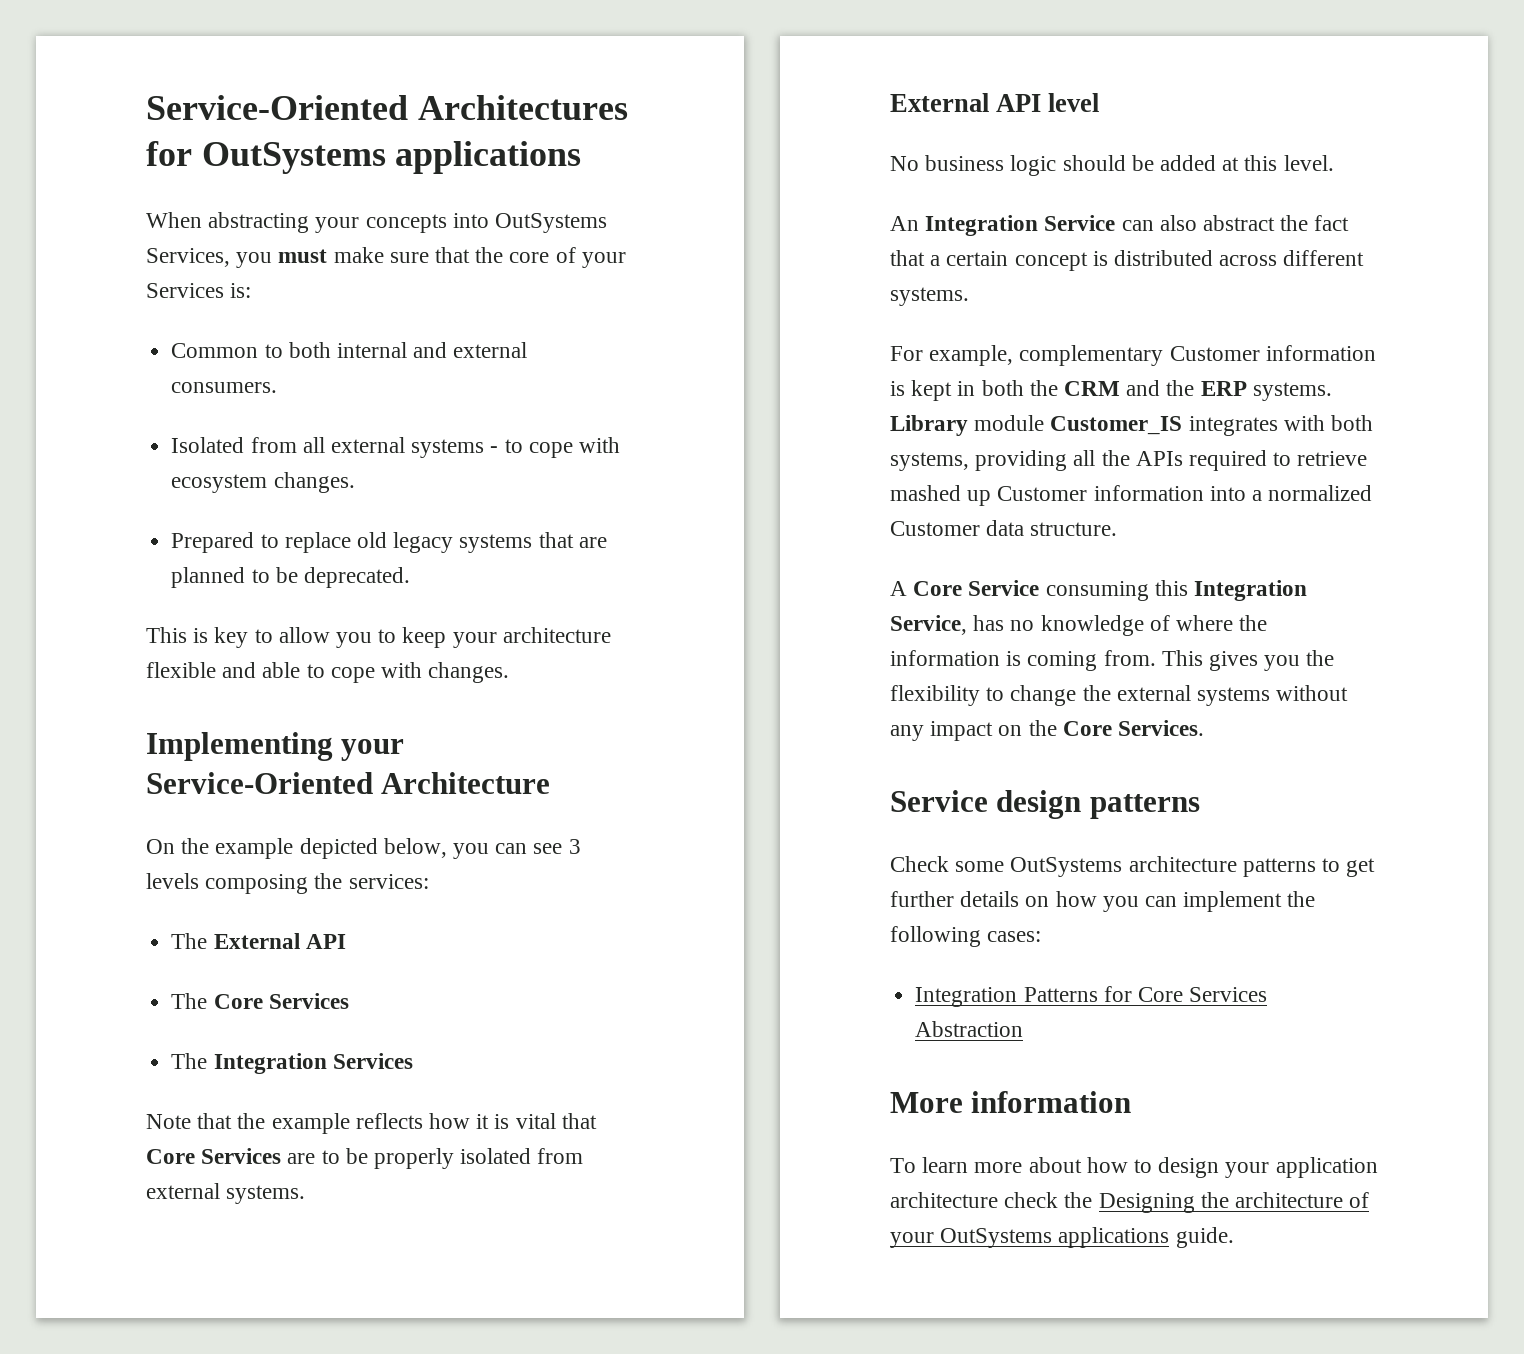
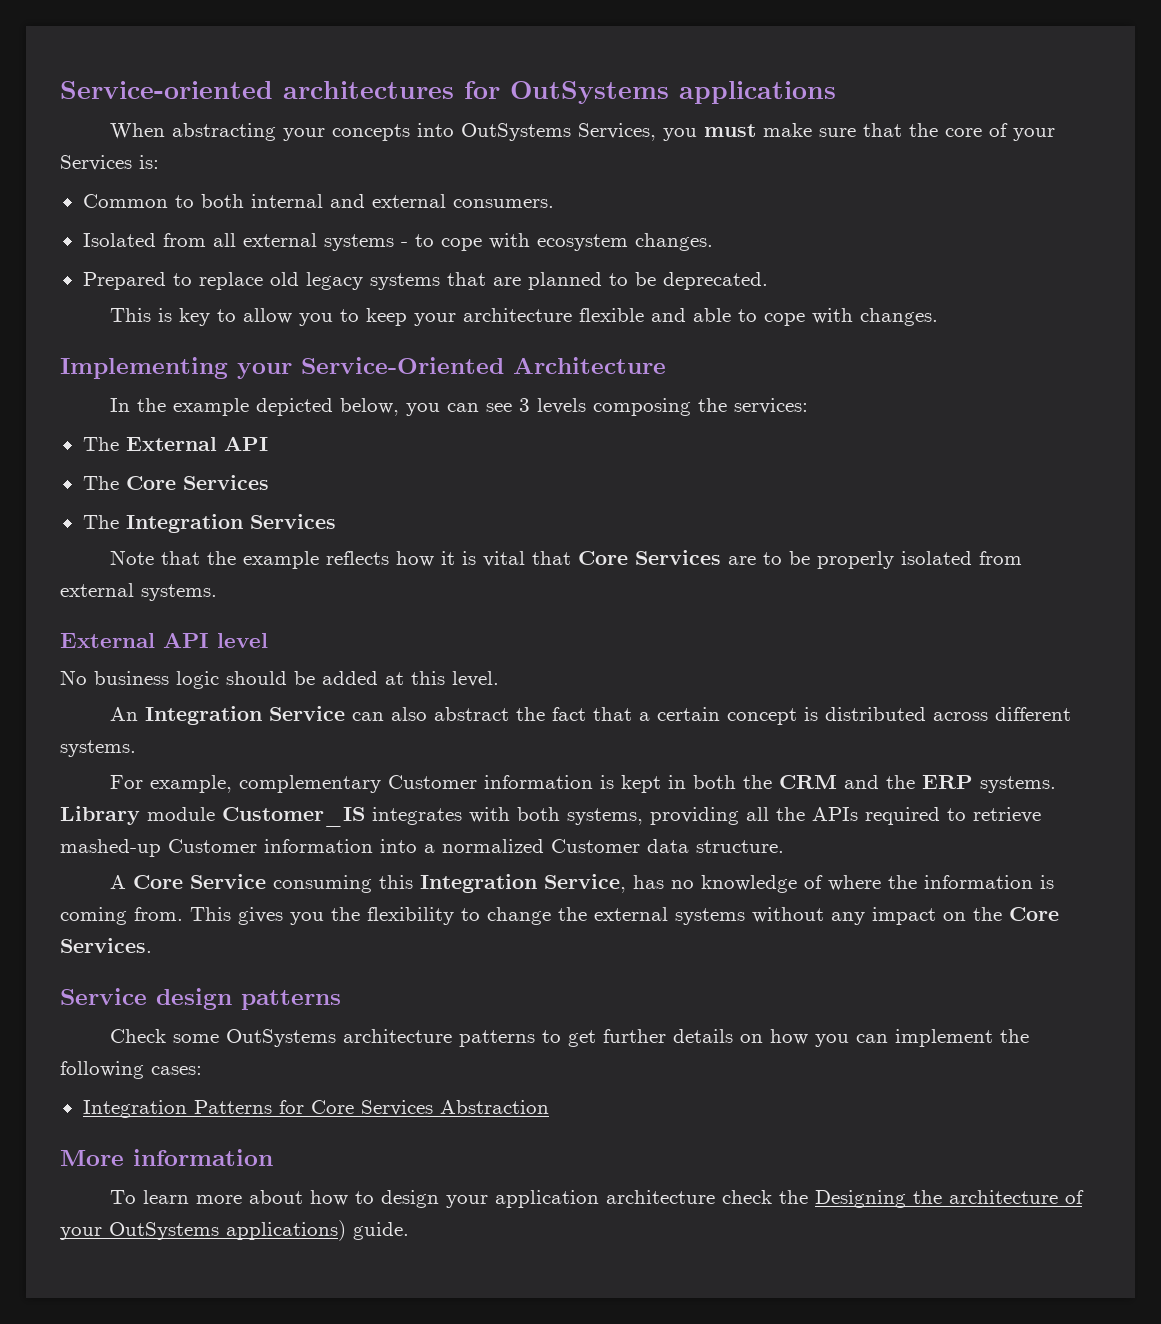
[146,95,628,120] Service-Oriented Architectures -> [60,81,454,99] Service-oriented architectures
[146,839,175,854] On -> [110,398,131,412] In
[890,485,992,506] mashed up -> [60,839,161,857] mashed-up
[1058,1227,1170,1248] applications -> [226,1220,346,1241] applications)

